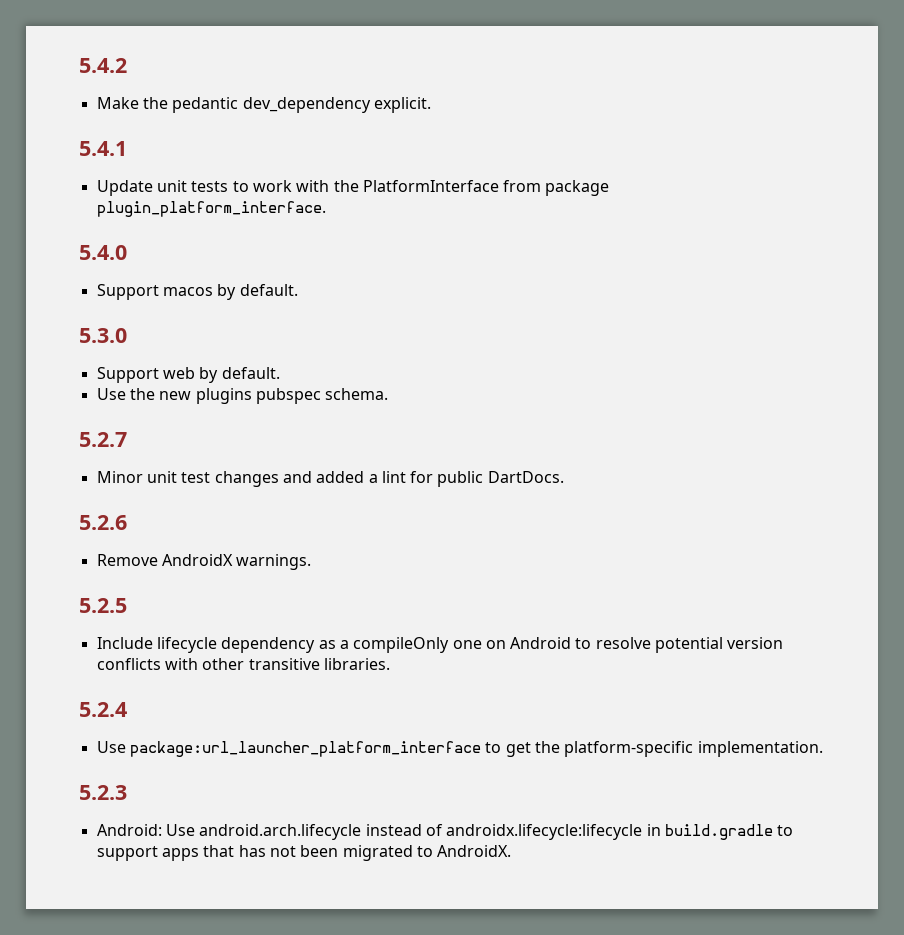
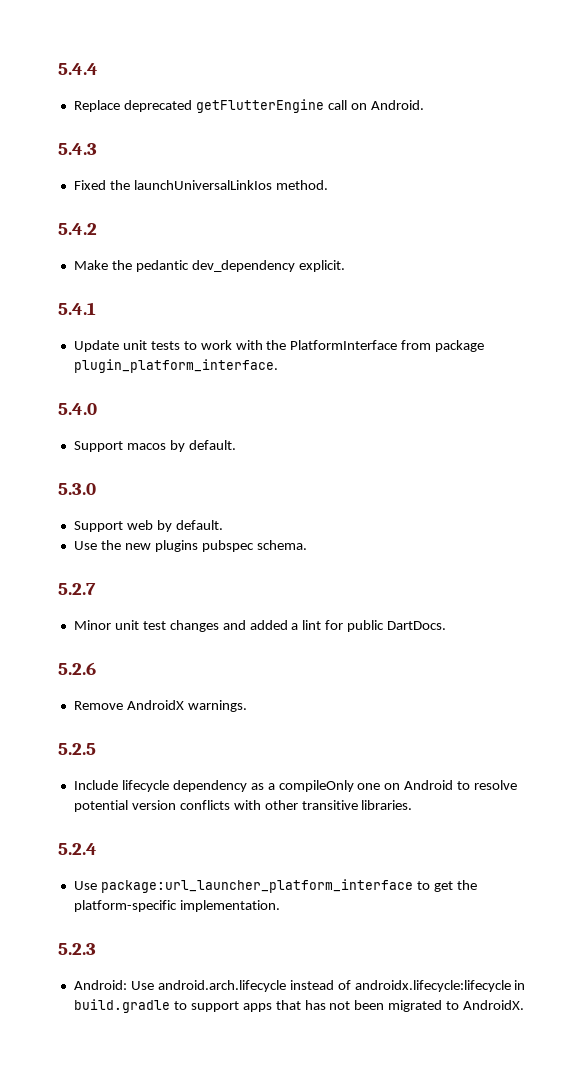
(79, 65) none -> [58,63,98,75] [73,99,424,113] [58,143,97,155] [73,180,328,190] 5.4.4 // Replace deprecated getFlutterEngine call on Android. // 5.4.3 // Fixed the launchUniversalLinkIos method. //

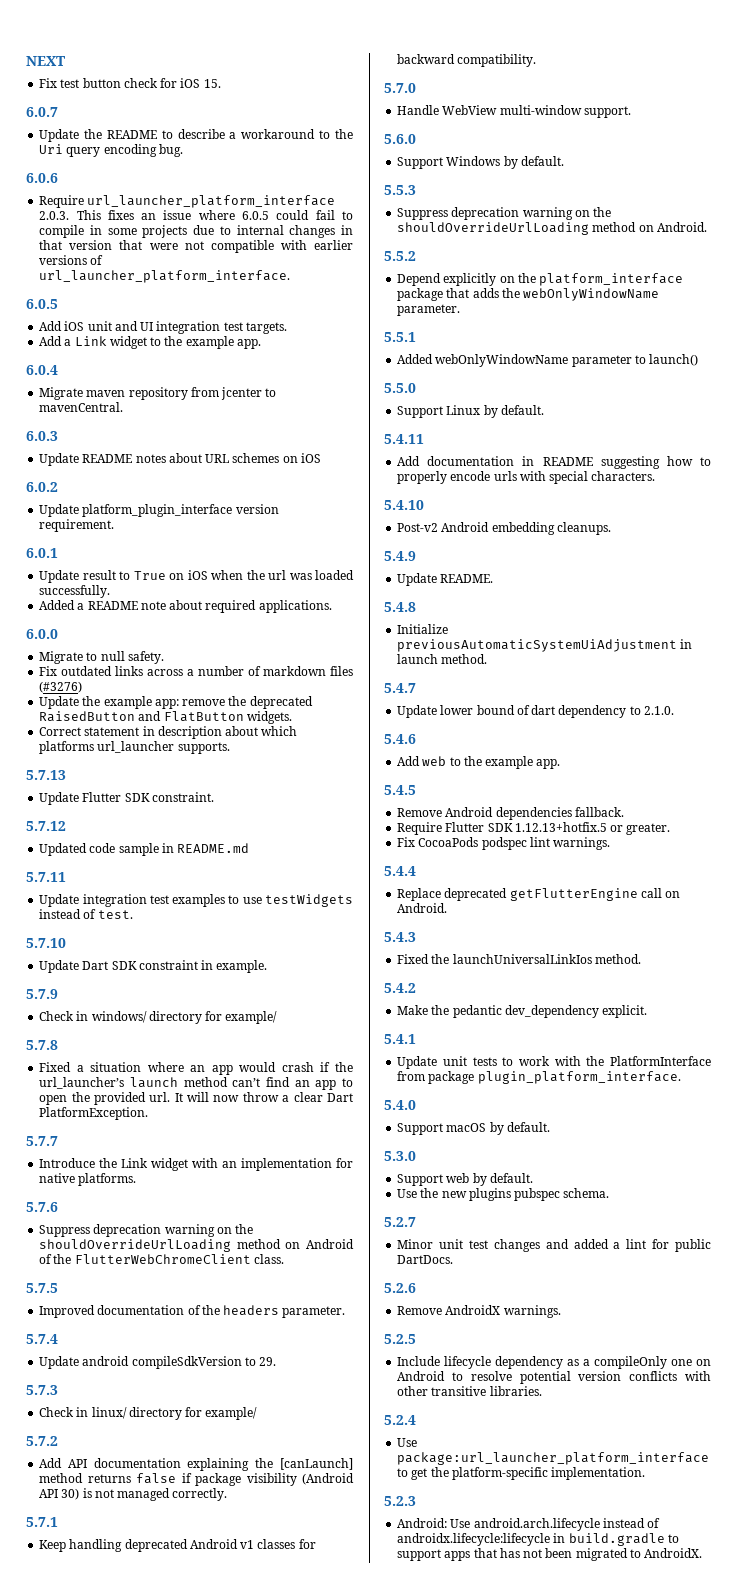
(58, 69) none -> [26,56,65,66] [39,78,221,88] [26,107,58,117] [39,129,353,142] [39,144,183,157] [26,173,58,183] [39,195,336,208] [39,210,353,220] [39,225,353,238] [39,240,354,253] [39,255,104,265] [39,270,291,283] [26,299,58,309] [39,321,287,334] [39,336,261,349] [26,365,58,375] [39,387,277,400] [39,402,124,412] [26,431,58,441] [39,453,321,466] [26,482,58,492] [39,504,279,517] [39,519,115,532] [26,548,58,558] [39,570,354,583] [39,585,111,598] [39,600,332,613] [26,629,58,639] [39,651,164,664] [39,666,353,676] [39,681,83,693] [39,696,313,709] [39,711,292,724] [39,726,298,739] [39,741,230,754] [26,770,66,780] [39,792,214,805] [26,821,66,831] [39,843,250,856] [26,872,66,882] [39,894,354,907] [39,909,133,919] [26,938,66,948] [39,960,268,973] [26,989,58,999] [39,1011,278,1024] [26,1040,58,1050] [39,1062,353,1075] [39,1077,354,1090] [39,1092,353,1105] [39,1107,149,1120] [26,1136,58,1146] [39,1158,353,1171] [39,1173,137,1186] [26,1202,58,1212] [39,1224,254,1237] [39,1239,354,1252] [39,1254,284,1264] [26,1283,58,1293] [39,1305,346,1318] [26,1334,58,1344] [39,1356,277,1369] [26,1385,58,1395] [39,1407,258,1420] [26,1436,58,1446] [39,1458,353,1471] [39,1473,354,1486] [39,1488,228,1501] [26,1517,58,1527] [39,1539,316,1552] [397,54,537,67] [384,83,416,93] [397,105,631,118] [384,134,416,144] [397,156,564,169] [384,185,416,195] [397,207,612,220] [397,222,707,235] [384,251,416,261] [397,273,684,286] [397,288,660,301] [397,304,461,316] [384,332,416,342] [397,354,699,367] [384,383,416,393] [397,405,544,418] [384,434,424,444] [397,456,711,469] [397,471,656,484] [384,500,424,510] [397,522,611,535] [384,551,416,561] [397,573,494,586] [384,602,416,612] [397,624,449,634] [397,639,693,652] [397,654,488,664] [384,683,416,693] [397,705,674,718] [384,734,416,744] [397,756,561,769] [384,785,416,795] [397,807,624,820] [397,822,671,835] [397,837,611,850] NEXT // Fix test button check for iOS 15. // 6.0.7 // Update the README to describe a workaround to the Uri query encoding bug. // 6.0.6 // Require url_launcher_platform_interface 2.0.3. This fixes an issue where 6.0.5 could fail to compile in some projects due to internal changes in that version that were not compatible with earlier versions of url_launcher_platform_interface. // 6.0.5 // Add iOS unit and UI integration test targets. // Add a Link widget to the example app. // 6.0.4 // Migrate maven repository from jcenter to mavenCentral. // 6.0.3 // Update README notes about URL schemes on iOS // 6.0.2 // Update platform_plugin_interface version requirement. // 6.0.1 // Update result to True on iOS when the url was loaded successfully. // Added a README note about required applications. // 6.0.0 // Migrate to null safety. // Fix outdated links across a number of markdown files (#3276) // Update the example app: remove the deprecated RaisedButton and FlatButton widgets. // Correct statement in description about which platforms url_launcher supports. // 5.7.13 // Update Flutter SDK constraint. // 5.7.12 // Updated code sample in README.md // 5.7.11 // Update integration test examples to use testWidgets instead of test. // 5.7.10 // Update Dart SDK constraint in example. // 5.7.9 // Check in windows/ directory for example/ // 5.7.8 // Fixed a situation where an app would crash if the url_launcher’s launch method can’t find an app to open the provided url. It will now throw a clear Dart PlatformException. // 5.7.7 // Introduce the Link widget with an implementation for native platforms. // 5.7.6 // Suppress deprecation warning on the shouldOverrideUrlLoading method on Android of the FlutterWebChromeClient class. // 5.7.5 // Improved documentation of the headers parameter. // 5.7.4 // Update android compileSdkVersion to 29. // 5.7.3 // Check in linux/ directory for example/ // 5.7.2 // Add API documentation explaining the [canLaunch] method returns false if package visibility (Android API 30) is not managed correctly. // 5.7.1 // Keep handling deprecated Android v1 classes for backward compatibility. // 5.7.0 // Handle WebView multi-window support. // 5.6.0 // Support Windows by default. // 5.5.3 // Suppress deprecation warning on the shouldOverrideUrlLoading method on Android. // 5.5.2 // Depend explicitly on the platform_interface package that adds the webOnlyWindowName parameter. // 5.5.1 // Added webOnlyWindowName parameter to launch() // 5.5.0 // Support Linux by default. // 5.4.11 // Add documentation in README suggesting how to properly encode urls with special characters. // 5.4.10 // Post-v2 Android embedding cleanups. // 5.4.9 // Update README. // 5.4.8 // Initialize previousAutomaticSystemUiAdjustment in launch method. // 5.4.7 // Update lower bound of dart dependency to 2.1.0. // 5.4.6 // Add web to the example app. // 5.4.5 // Remove Android dependencies fallback. // Require Flutter SDK 1.12.13+hotfix.5 or greater. // Fix CocoaPods podspec lint warnings. //
[126,443,166,450] macos -> [446,1123,487,1132] macOS

